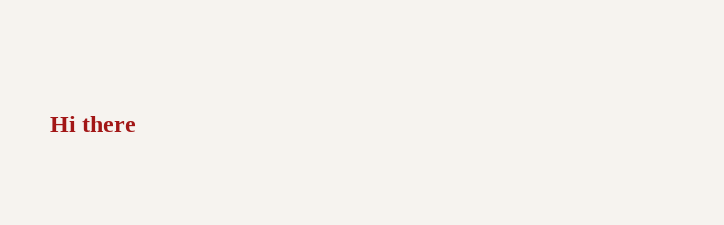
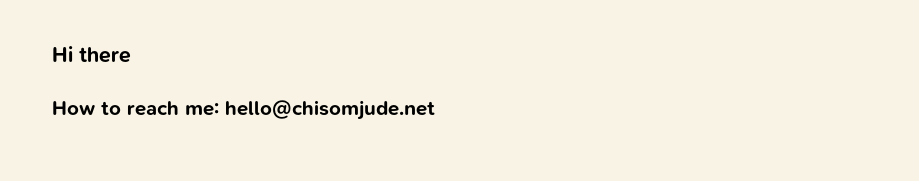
(137, 124) none -> [52,100,435,120] // How to reach me: hello@chisomjude.net

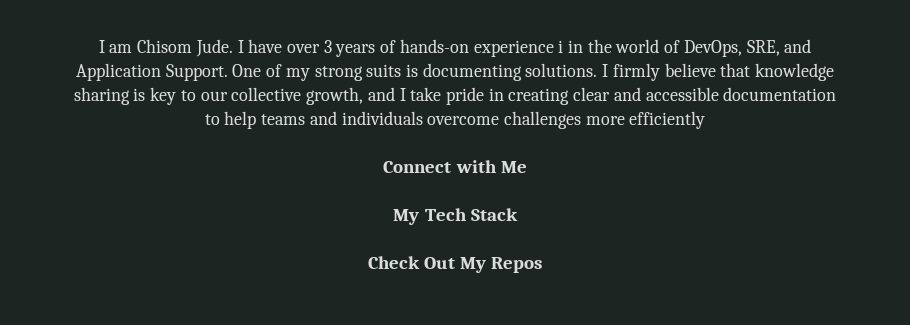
[52,46,131,63] [52,100,435,120] Hi there // How to reach me: hello@chisomjude.net -> [98,39,812,57] [75,63,835,81] [73,87,837,105] [204,111,706,129] [383,160,527,173] [393,208,518,225] [367,256,543,273] I am Chisom Jude. I have over 3 years of hands-on experience i in the world of DevOps, SRE, and Application Support. One of my strong suits is documenting solutions. I firmly believe that knowledge sharing is key to our collective growth, and I take pride in creating clear and accessible documentation to help teams and individuals overcome challenges more efficiently // Connect with Me // My Tech Stack // Check Out My Repos

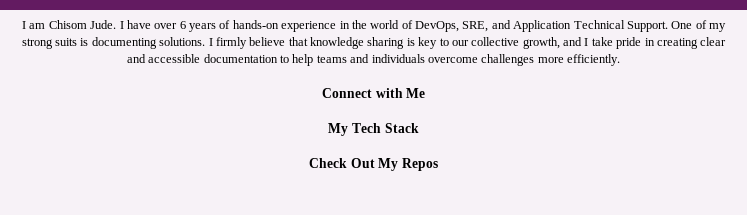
[323,40,332,53] 3 -> [179,21,186,29] 6
[558,40,564,53] i -> (337, 26) none
(161, 72) none -> [573,20,625,29] Technical
[629,111,706,129] efficiently -> [567,54,621,66] efficiently.

